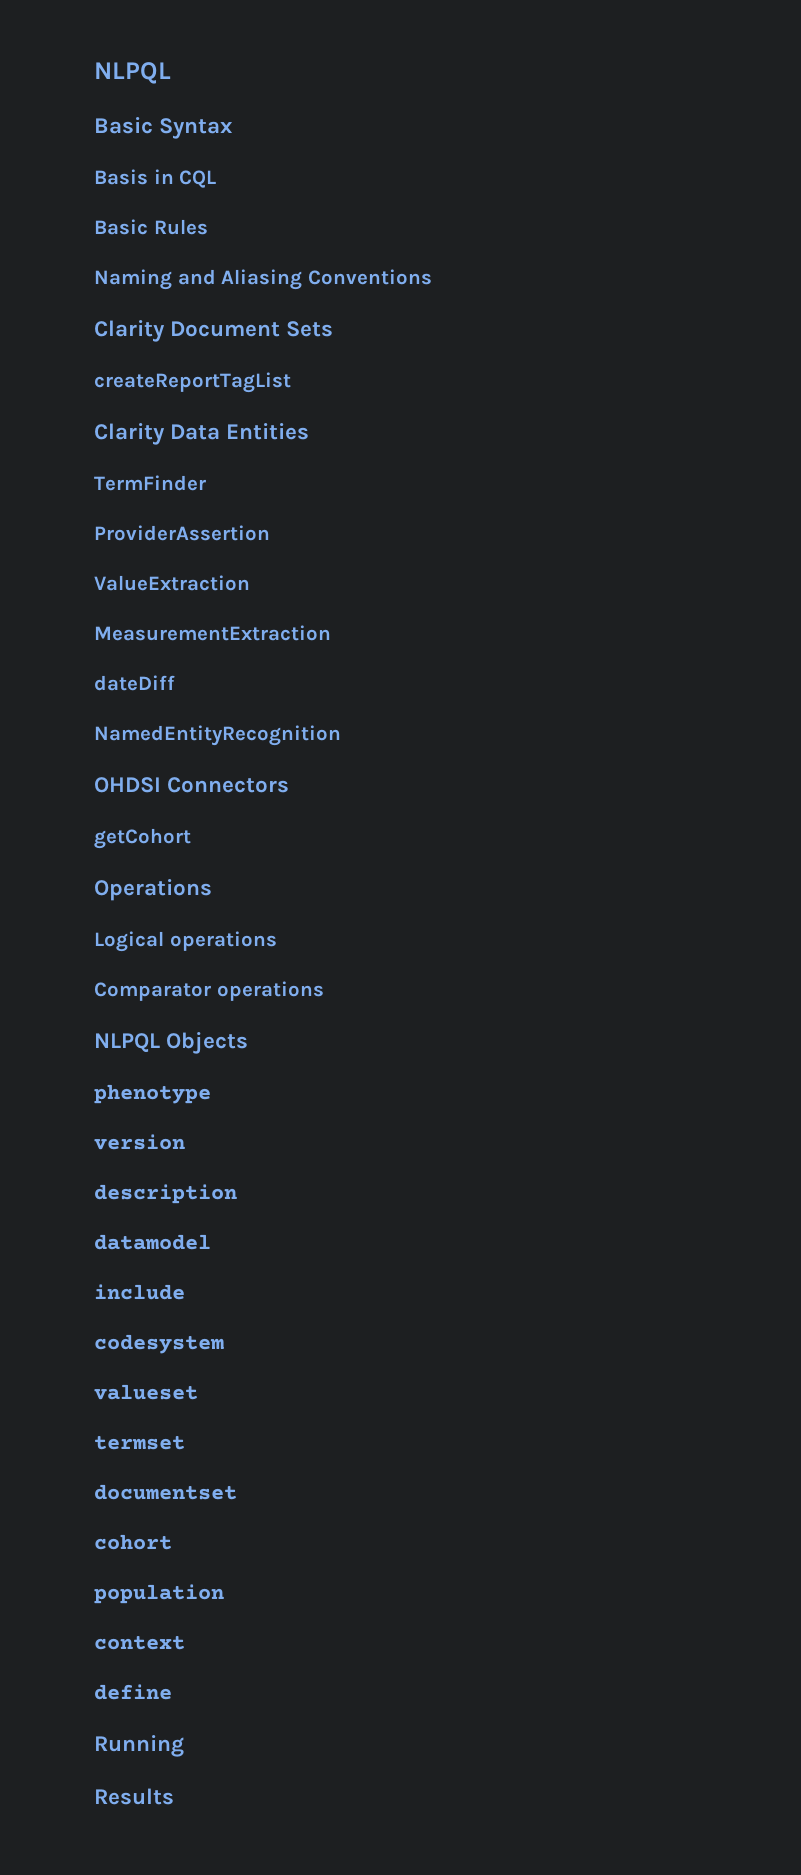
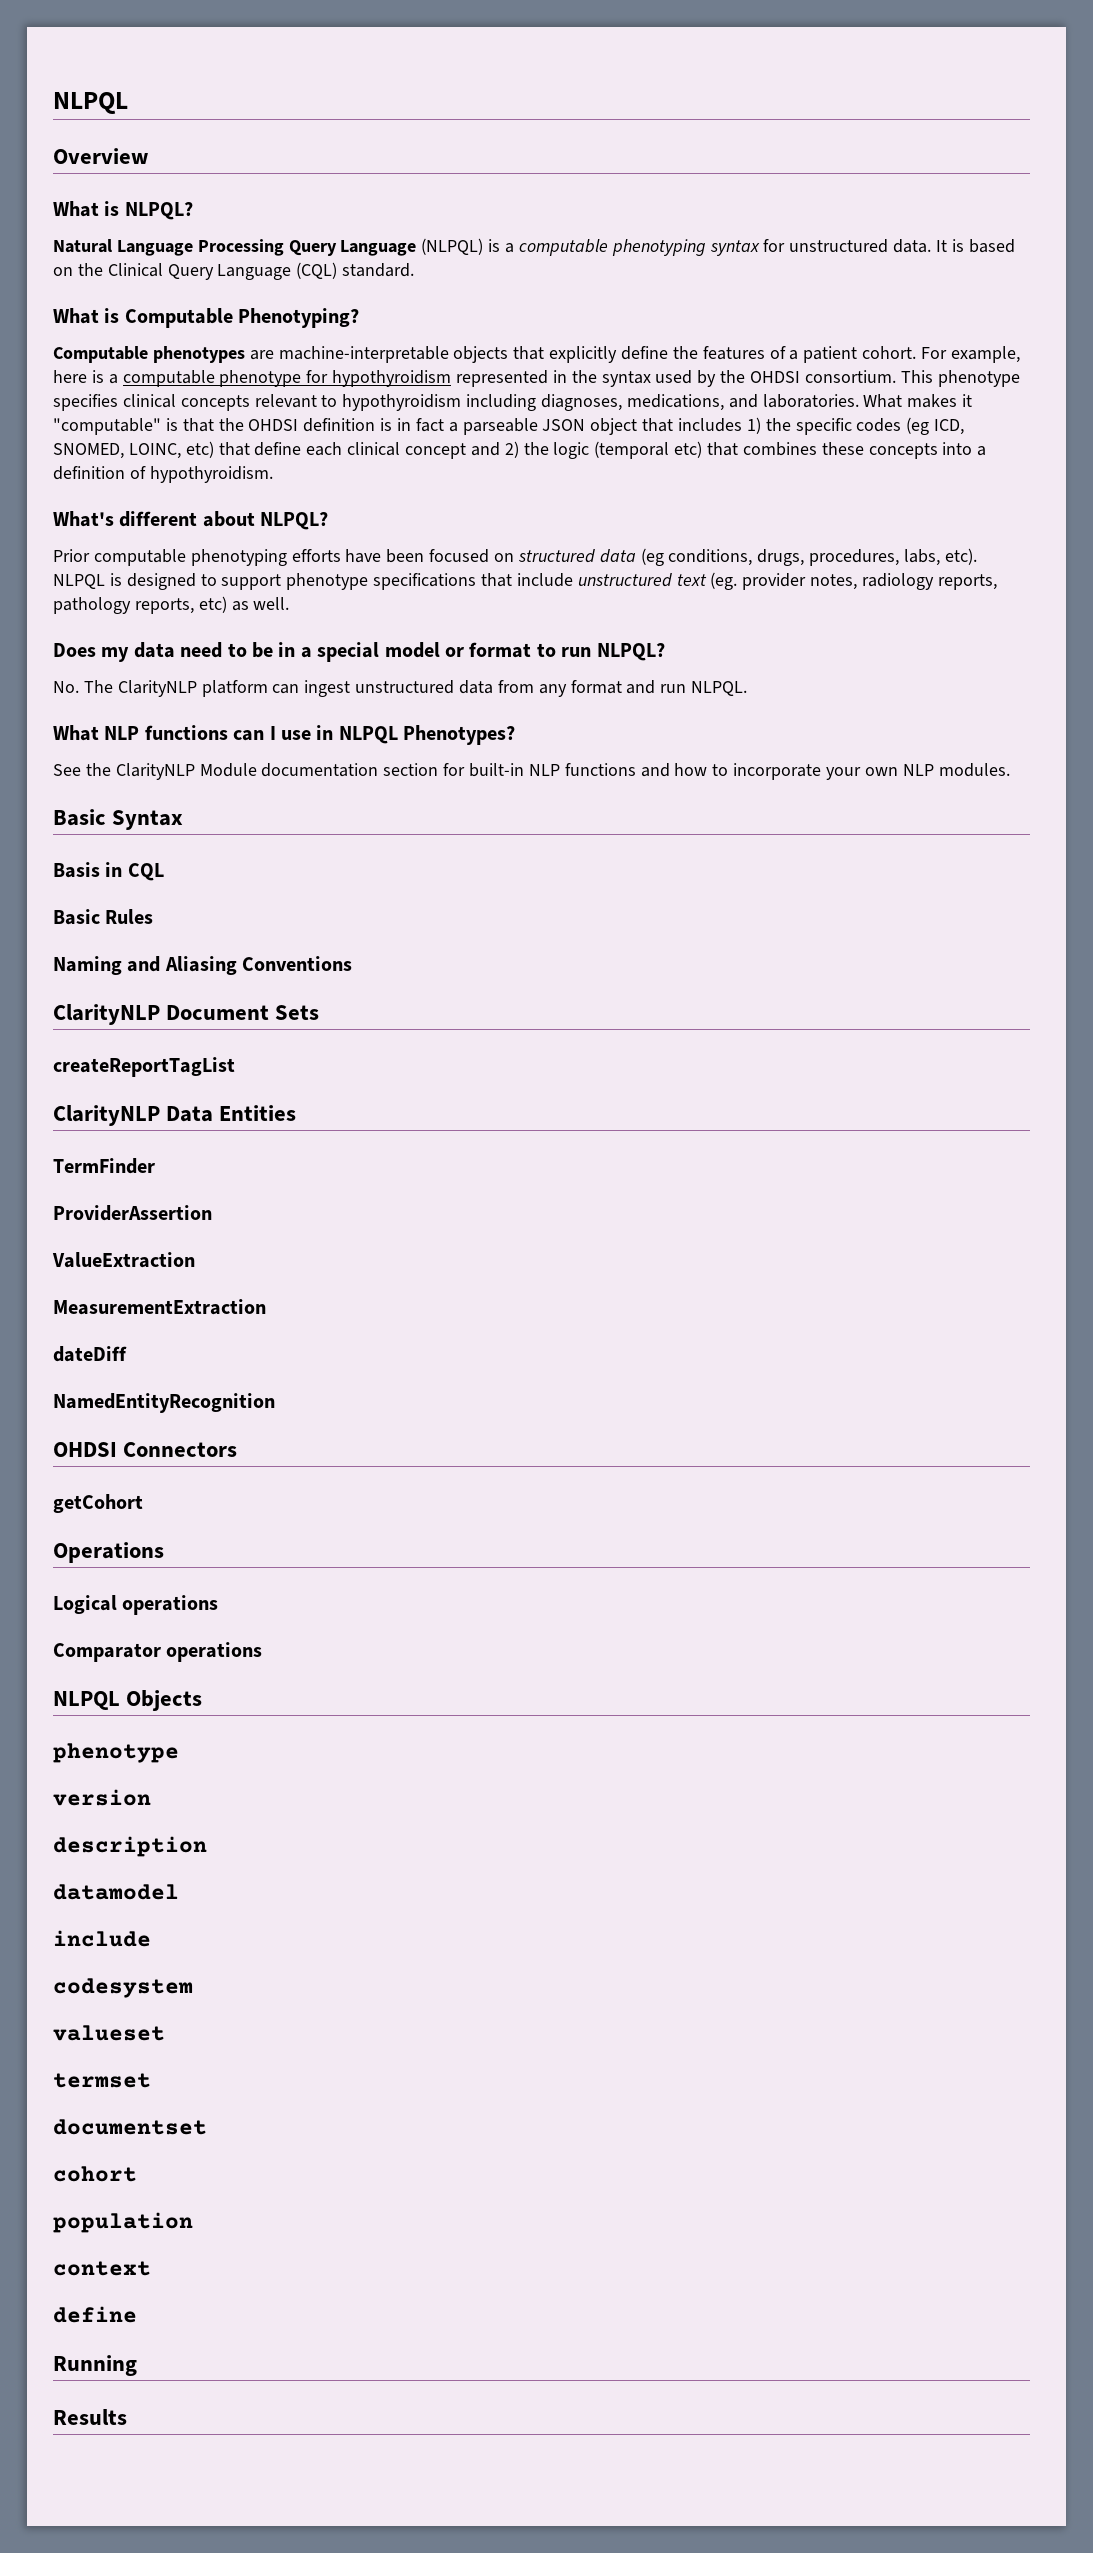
[94,62,171,84] NLPQL -> [53,92,128,114] [53,148,148,164] [53,201,193,220] [53,238,1015,256] [53,262,415,280] [53,308,360,328] [53,346,1020,363] [53,370,1020,387] [53,394,973,411] [53,417,965,435] [53,441,987,459] [53,466,273,483] [53,511,329,530] [53,548,977,566] [53,572,997,590] [53,596,290,614] [53,642,665,662] [53,680,748,697] [53,725,516,745] [53,763,1010,780] NLPQL // Overview // What is NLPQL? // Natural Language Processing Query Language (NLPQL) is a computable phenotyping syntax for unstructured data. It is based on the Clinical Query Language (CQL) standard. // What is Computable Phenotyping? // Computable phenotypes are machine-interpretable objects that explicitly define the features of a patient cohort. For example, here is a computable phenotype for hypothyroidism represented in the syntax used by the OHDSI consortium. This phenotype specifies clinical concepts relevant to hypothyroidism including diagnoses, medications, and laboratories. What makes it "computable" is that the OHDSI definition is in fact a parseable JSON object that includes 1) the specific codes (eg ICD, SNOMED, LOINC, etc) that define each clinical concept and 2) the logic (temporal etc) that combines these concepts into a definition of hypothyroidism. // What's different about NLPQL? // Prior computable phenotyping efforts have been focused on structured data (eg conditions, drugs, procedures, labs, etc). NLPQL is designed to support phenotype specifications that include unstructured text (eg. provider notes, radiology reports, pathology reports, etc) as well. // Does my data need to be in a special model or format to run NLPQL? // No. The ClarityNLP platform can ingest unstructured data from any format and run NLPQL. // What NLP functions can I use in NLPQL Phenotypes? // See the ClarityNLP Module documentation section for built-in NLP functions and how to incorporate your own NLP modules.
[94,320,165,342] Clarity -> [53,1004,160,1025] ClarityNLP
[94,423,165,445] Clarity -> [53,1105,160,1126] ClarityNLP

